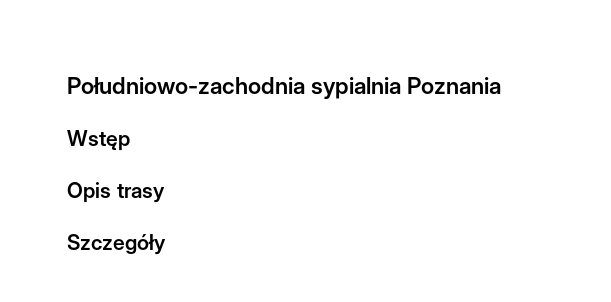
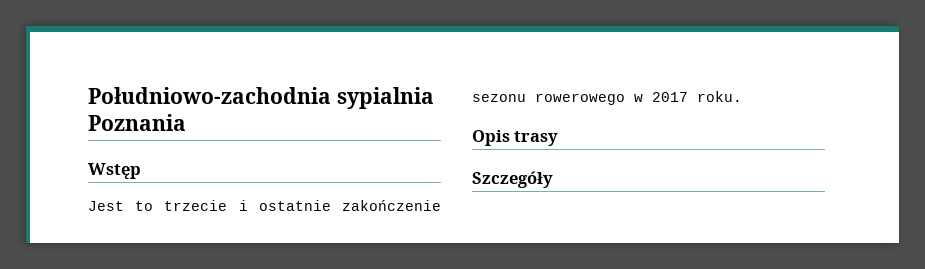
(130, 140) none -> [88,200,441,211] [472,91,742,105] // Jest to trzecie i ostatnie zakończenie sezonu rowerowego w 2017 roku.

